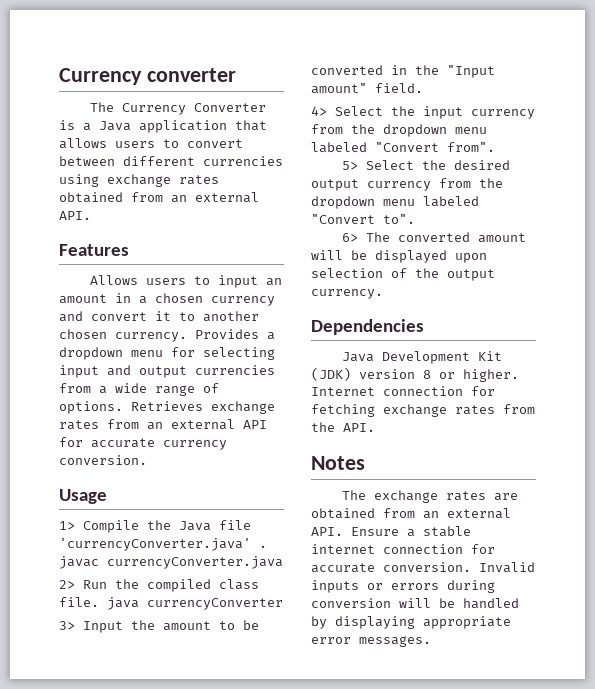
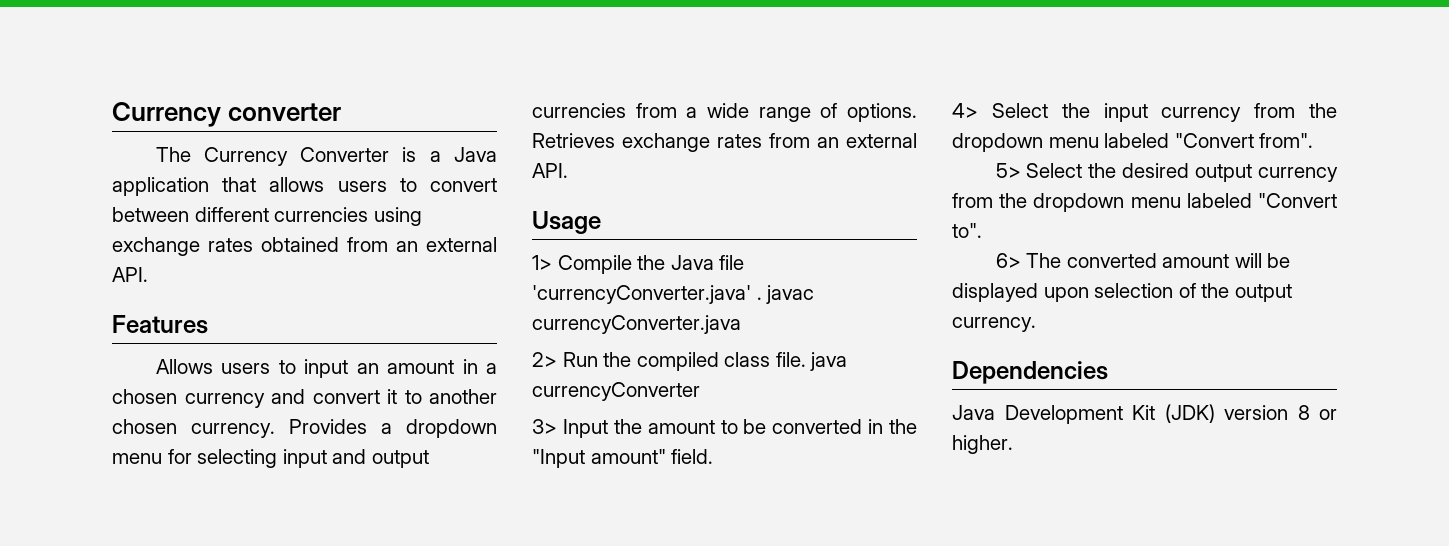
[243,420,267,429] [59,437,227,450] [59,455,147,465] API for accurate currency conversion. -> [532,163,568,178] API.
[311,386,495,396] [311,404,535,417] [311,422,375,432] [311,456,365,470] [341,490,518,503] [311,508,511,519] [311,526,471,537] [311,544,495,554] [311,562,535,573] [311,580,495,593] [311,598,519,609] [311,616,511,629] [311,636,431,647] Internet connection for fetching exchange rates from the API. // Notes // The exchange rates are obtained from an external API. Ensure a stable internet connection for accurate conversion. Invalid inputs or errors during conversion will be handled by displaying appropriate error messages. -> (1013, 444) none

